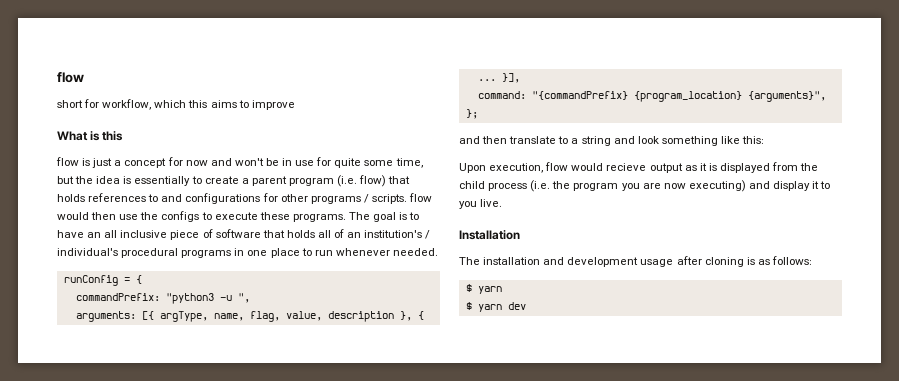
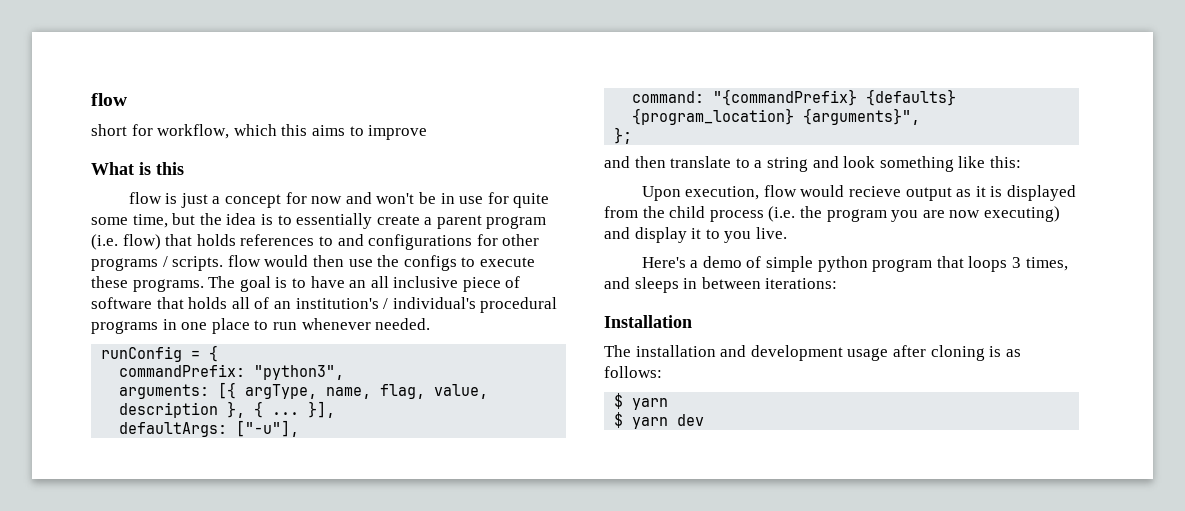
[134,176,202,186] essentially to -> [277,213,373,229] to essentially
[165,293,250,304] "python3 -u ", -> [254,365,345,380] "python3",
(520, 78) none -> [119,420,300,437] // defaultArgs: ["-u"],
(628, 95) none -> [866,89,957,106] {defaults}
(503, 203) none -> [641,256,1068,272] [604,277,838,293] // Here's a demo of simple python program that loops 3 times, and sleeps in between iterations:

